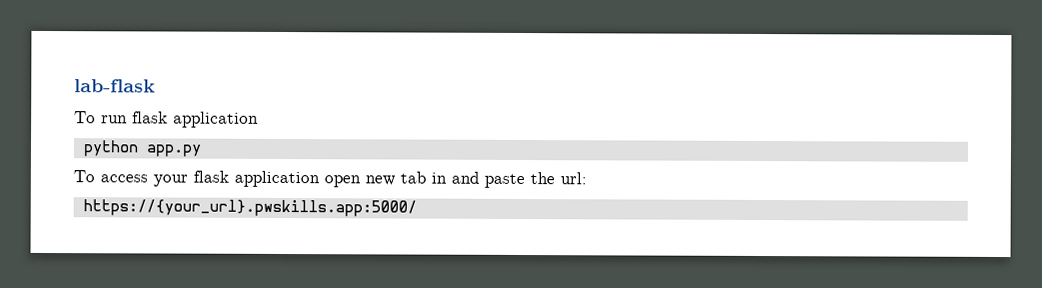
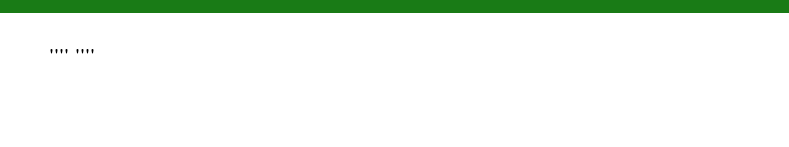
[74,79,156,93] [74,111,259,128] [82,140,201,157] [73,170,587,189] [82,199,417,217] lab-flask // To run flask application // python app.py // To access your flask application open new tab in and paste the url: // https://{your_url}.pwskills.app:5000/ -> [49,49,95,63] '''' ''''

